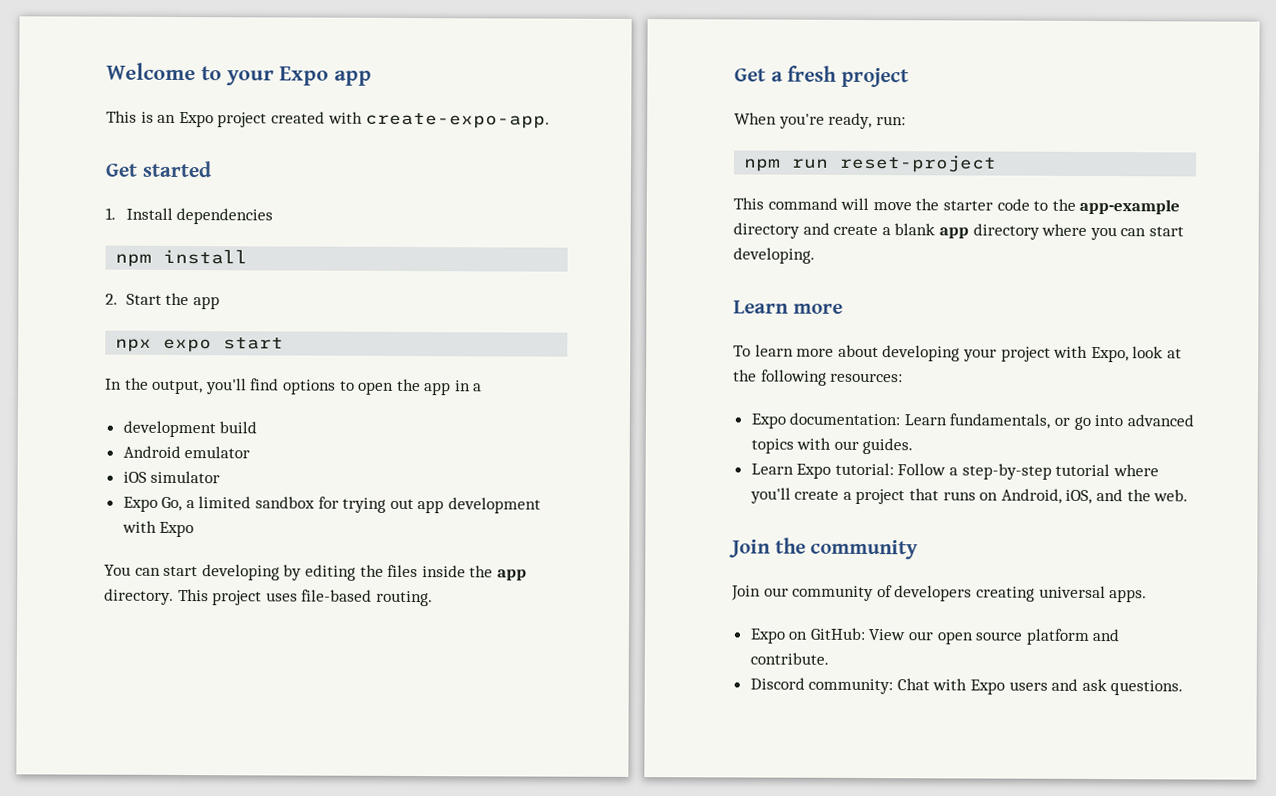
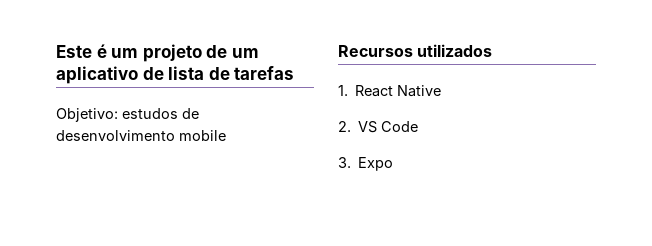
[106,62,372,86] [106,110,551,129] [105,160,212,178] [105,207,274,225] [115,248,249,267] [105,292,221,310] [115,337,285,353] [105,377,483,396] [122,420,258,438] [122,445,251,459] [122,470,221,484] [122,496,542,514] [121,520,195,538] [104,564,527,581] [104,588,433,607] [734,65,909,88] [734,112,906,130] [743,154,998,173] [733,197,1181,215] [733,222,1184,241] [733,247,815,264] [733,300,843,314] [733,344,1182,363] [733,369,904,386] [750,412,1194,430] [750,437,914,455] [750,462,1159,480] [749,487,1189,505] [729,537,919,560] [731,585,1148,603] [749,627,1120,645] [749,652,829,665] [749,677,1184,696] Welcome to your Expo app // This is an Expo project created with create-expo-app. // Get started // 1. Install dependencies // npm install // 2. Start the app // npx expo start // In the output, you'll find options to open the app in a // development build // Android emulator // iOS simulator // Expo Go, a limited sandbox for trying out app development with Expo // You can start developing by editing the files inside the app directory. This project uses file-based routing. // Get a fresh project // When you're ready, run: // npm run reset-project // This command will move the starter code to the app-example directory and create a blank app directory where you can start developing. // Learn more // To learn more about developing your project with Expo, look at the following resources: // Expo documentation: Learn fundamentals, or go into advanced topics with our guides. // Learn Expo tutorial: Follow a step-by-step tutorial where you'll create a project that runs on Android, iOS, and the web. // Join the community // Join our community of developers creating universal apps. // Expo on GitHub: View our open source platform and contribute. // Discord community: Chat with Expo users and ask questions. -> [56,44,259,62] [56,66,295,84] [56,108,199,122] [56,130,226,141] [338,44,493,57] [338,85,442,97] [338,121,419,133] [338,157,394,171] Este é um projeto de um aplicativo de lista de tarefas // Objetivo: estudos de desenvolvimento mobile // Recursos utilizados // 1. React Native // 2. VS Code // 3. Expo

